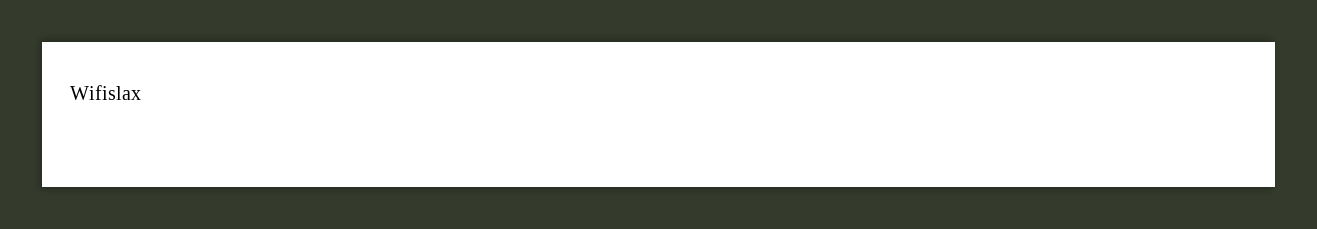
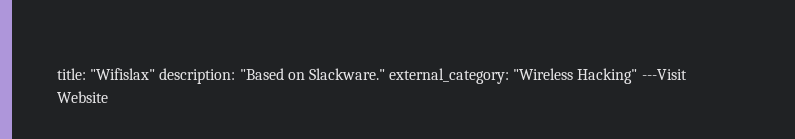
[70,85,141,100] Wifislax -> [57,68,687,84] [57,91,108,103] title: "Wifislax" description: "Based on Slackware." external_category: "Wireless Hacking" ---Visit Website

